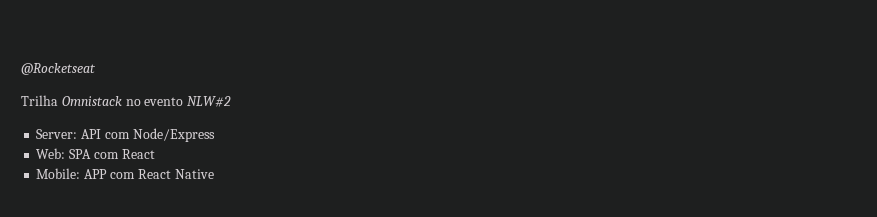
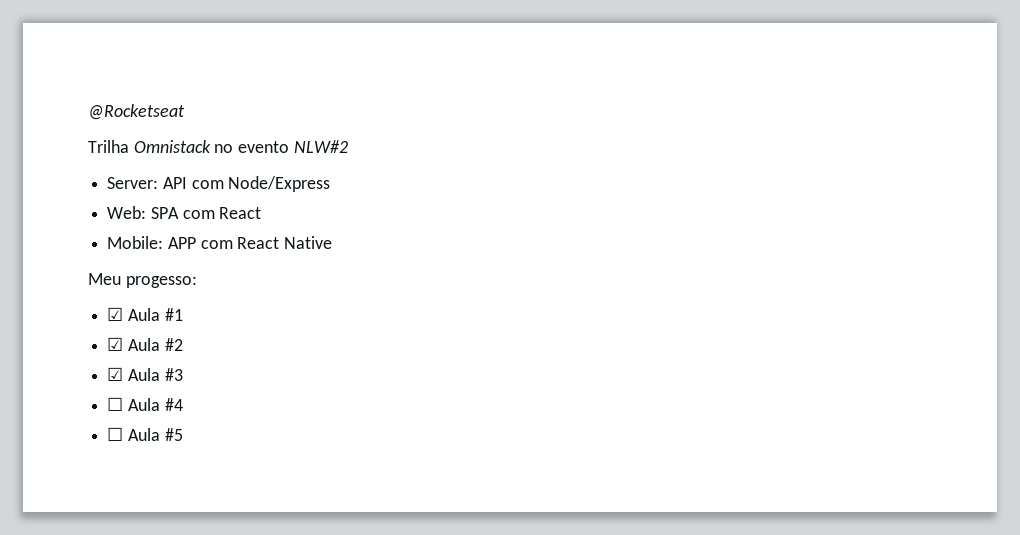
(214, 174) none -> [88,273,197,288] [107,307,183,321] [107,337,183,351] [107,367,183,381] [107,397,183,411] [107,427,183,441] // Meu progesso: // ☑ Aula #1 // ☑ Aula #2 // ☑ Aula #3 // ☐ Aula #4 // ☐ Aula #5

